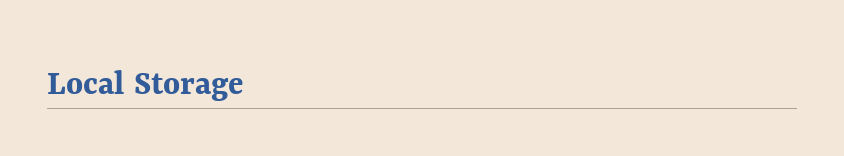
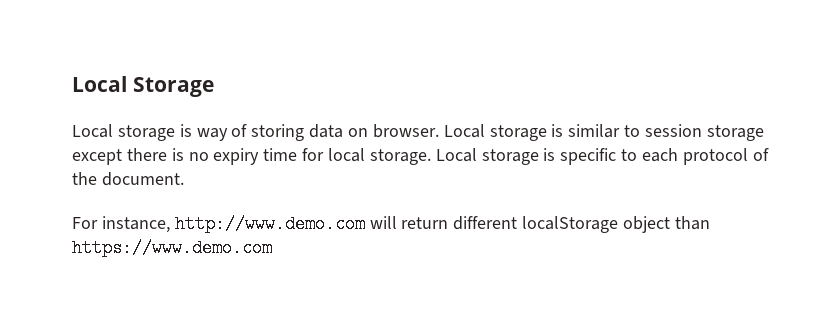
(244, 87) none -> [72,124,764,141] [72,148,769,165] [72,172,184,186] [72,215,710,233] [72,239,272,257] // Local storage is way of storing data on browser. Local storage is similar to session storage except there is no expiry time for local storage. Local storage is specific to each protocol of the document. // For instance, http://www.demo.com will return different localStorage object than https://www.demo.com

